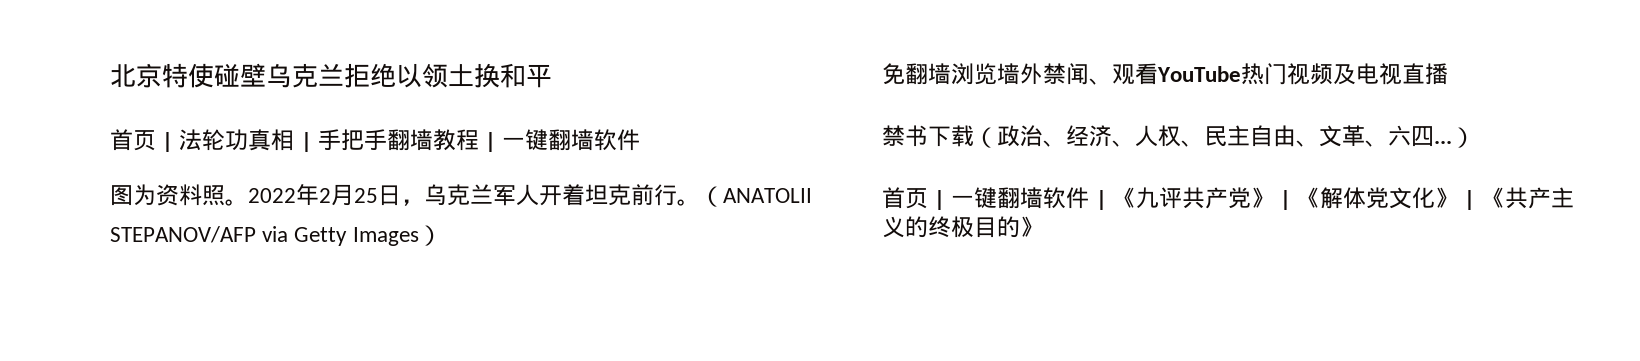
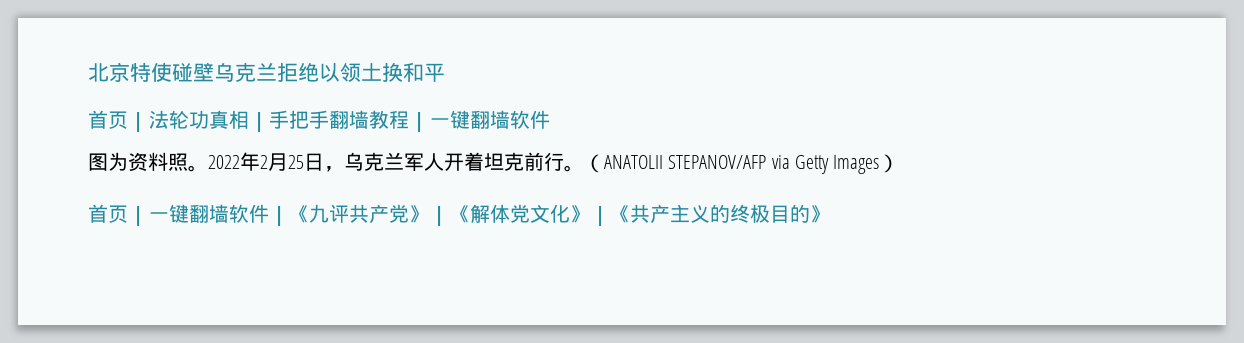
[882,63,1448,85] [882,125,1475,148] // 免翻墙浏览墙外禁闻、观看YouTube热门视频及电视直播 // 禁书下载（政治、经济、人权、民主自由、文革、六四...） -> (900, 163) none

